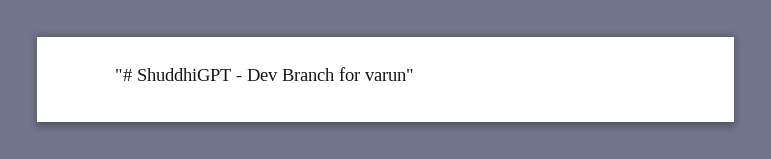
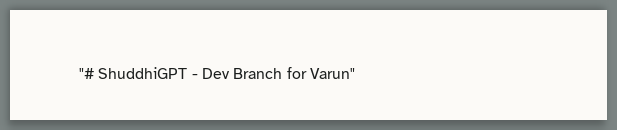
[365,69,414,81] varun" -> [309,68,355,79] Varun"

